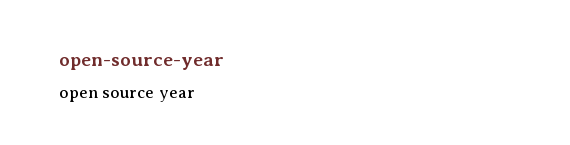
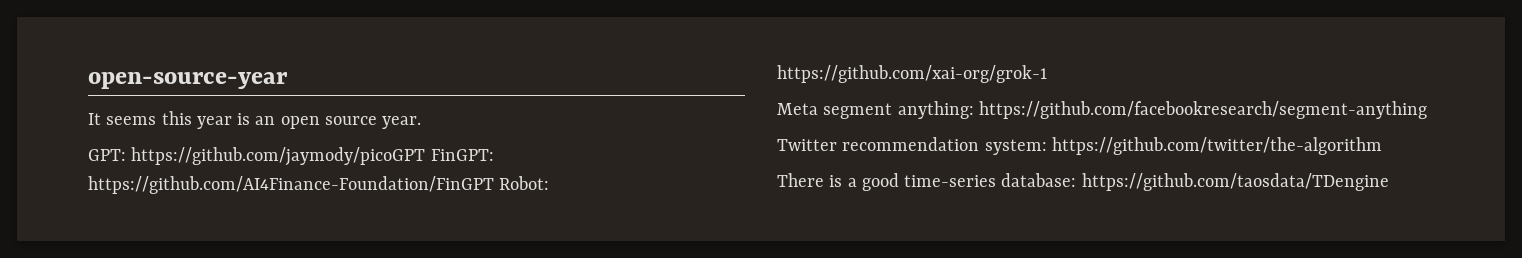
[59,90,195,102] open source year -> [88,111,422,129] [88,147,494,166] [88,176,550,194] [777,65,1047,83] [777,101,1427,119] [777,137,1382,155] [777,173,1389,191] It seems this year is an open source year. // GPT: https://github.com/jaymody/picoGPT FinGPT: https://github.com/AI4Finance-Foundation/FinGPT Robot: https://github.com/xai-org/grok-1 // Meta segment anything: https://github.com/facebookresearch/segment-anything // Twitter recommendation system: https://github.com/twitter/the-algorithm // There is a good time-series database: https://github.com/taosdata/TDengine

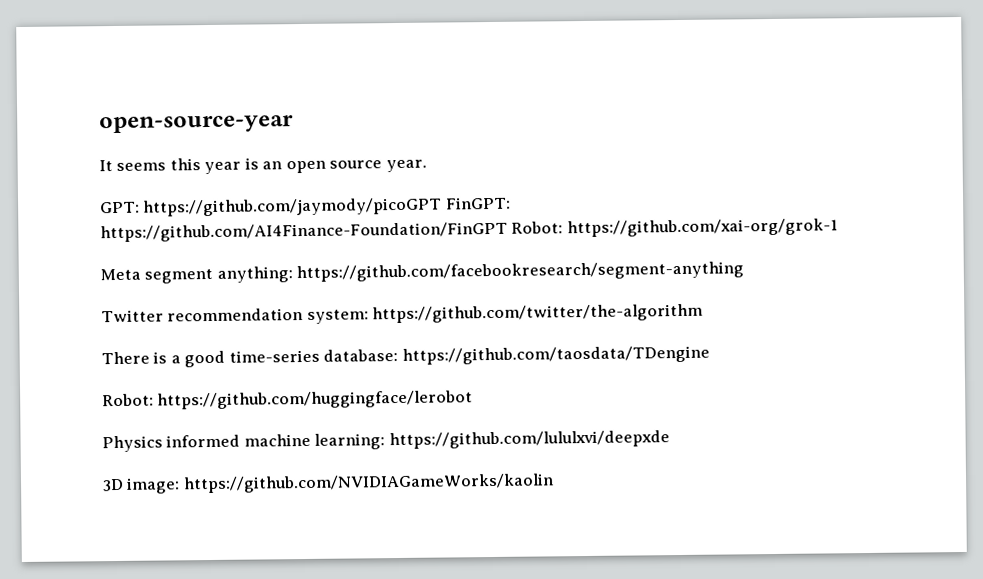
(1389, 182) none -> [102,390,474,410] [102,430,670,453] [102,473,554,494] // Robot: https://github.com/huggingface/lerobot // Physics informed machine learning: https://github.com/lululxvi/deepxde // 3D image: https://github.com/NVIDIAGameWorks/kaolin

